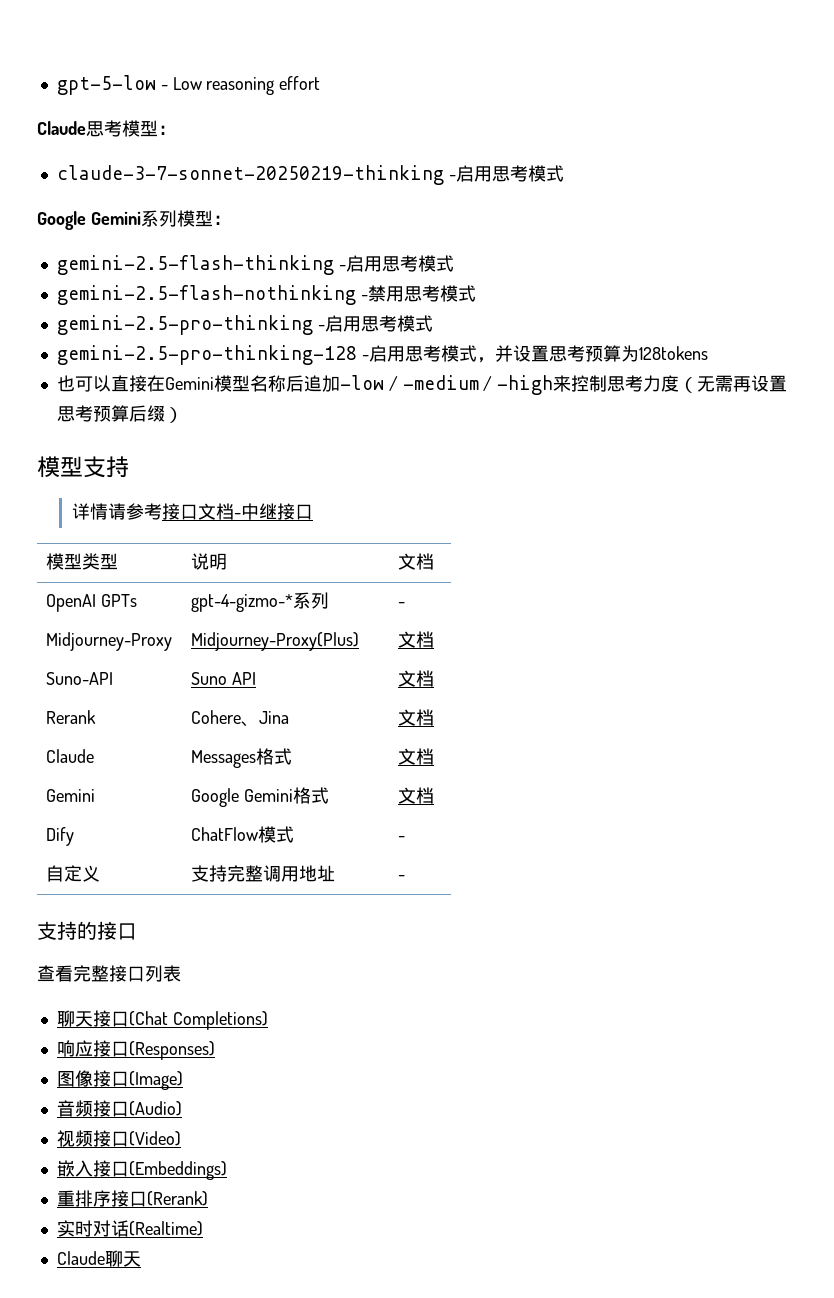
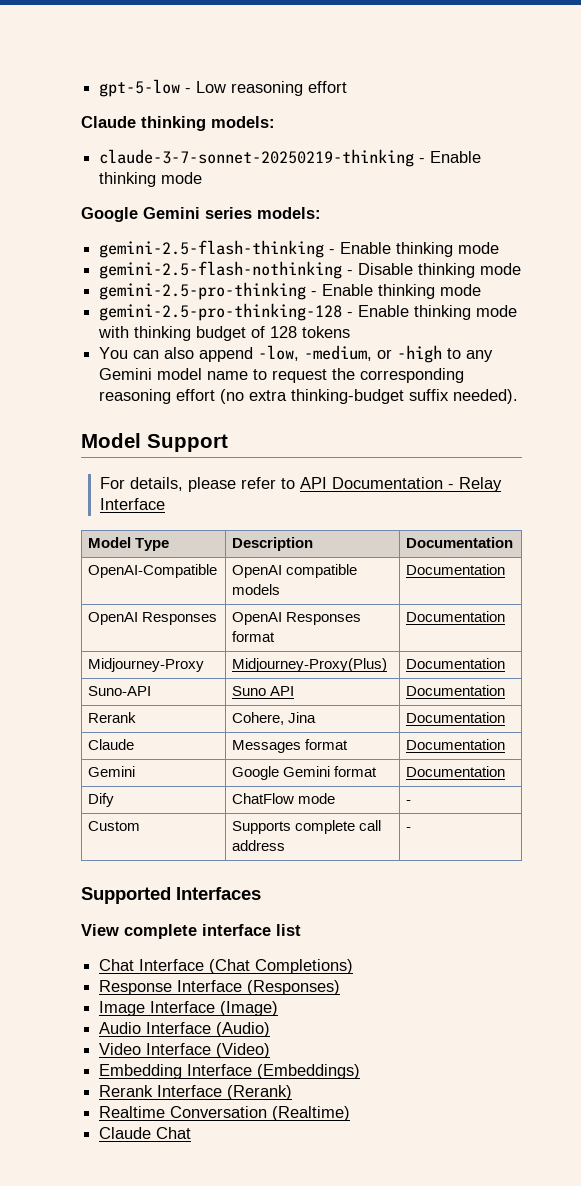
[86,120,176,137] 思考模型： -> [141,116,275,131] thinking models:
[455,165,564,182] [37,210,231,230] 启用思考模式 // Google Gemini系列模型： -> [430,151,482,163] [99,172,203,187] [81,207,321,222] Enable thinking mode // Google Gemini series models:
[345,255,454,272] 启用思考模式 -> [340,242,500,257] Enable thinking mode
[367,285,476,302] 禁用思考模式 -> [358,263,522,278] Disable thinking mode
[324,315,433,332] 启用思考模式 -> [322,284,482,299] Enable thinking mode
[368,345,708,363] [56,375,788,395] [56,405,183,423] [37,456,129,478] [72,503,314,520] [46,553,119,570] [191,553,228,570] [398,553,435,570] [46,594,137,612] [191,592,330,612] [398,602,406,607] 启用思考模式，并设置思考预算为128tokens // 也可以直接在Gemini模型名称后追加-low / -medium / -high来控制思考力度（无需再设置思考预算后缀） // 模型支持 // 详情请参考接口文档-中继接口 // 模型类型 | 说明 | 文档 // OpenAI GPTs | gpt-4-gizmo-*系列 | - -> [358,305,518,320] [98,326,351,341] [99,345,494,363] [99,368,465,383] [99,389,519,404] [81,433,228,452] [99,477,502,492] [99,498,165,510] [87,537,170,551] [231,537,313,551] [405,537,513,548] [87,564,217,578] [231,564,358,578] [231,584,280,595] [405,564,505,575] [87,612,218,625] [231,612,362,625] [231,631,275,642] [405,611,505,622] Enable thinking mode with thinking budget of 128 tokens // You can also append -low, -medium, or -high to any Gemini model name to request the corresponding reasoning effort (no extra thinking-budget suffix needed). // Model Support // For details, please refer to API Documentation - Relay Interface // Model Type | Description | Documentation // OpenAI-Compatible | OpenAI compatible models | Documentation // OpenAI Responses | OpenAI Responses format | Documentation
[398,631,435,648] 文档 -> [405,658,505,669] Documentation
[398,670,435,687] 文档 -> [405,685,505,696] Documentation
[191,710,260,727] Cohere、 -> [231,712,284,725] Cohere,
[398,709,435,726] 文档 -> [405,712,505,723] Documentation
[256,748,293,765] [398,748,435,765] 格式 | 文档 -> [305,739,349,750] [405,739,505,750] format | Documentation
[292,787,329,804] [398,787,435,804] 格式 | 文档 -> [334,766,378,777] [405,766,505,777] format | Documentation
[258,826,295,843] [398,836,406,841] [46,865,101,882] [191,865,336,882] [398,875,406,880] [37,921,137,940] [37,965,181,982] [56,1010,129,1027] 模式 | - // 自定义 | 支持完整调用地址 | - // 支持的接口 // 查看完整接口列表 // 聊天接口 -> [298,793,336,804] [405,800,411,804] [87,821,140,831] [231,820,382,834] [231,840,285,851] [405,827,411,831] [81,887,261,904] [81,924,301,939] [99,959,205,971] mode | - // Custom | Supports complete call address | - // Supported Interfaces // View complete interface list // Chat Interface
[56,1040,129,1057] 响应接口 -> [99,980,243,995] Response Interface
[56,1070,129,1087] 图像接口 -> [99,1001,216,1016] Image Interface
[56,1100,129,1117] 音频接口 -> [99,1022,212,1034] Audio Interface
[56,1130,129,1147] 视频接口 -> [99,1043,212,1055] Video Interface
[56,1160,129,1177] 嵌入接口 -> [99,1064,253,1079] Embedding Interface
[56,1190,147,1207] 重排序接口 -> [99,1085,223,1097] Rerank Interface
[56,1220,129,1237] 实时对话 -> [99,1106,268,1118] Realtime Conversation
[104,1250,141,1267] 聊天 -> [156,1127,192,1139] Chat

